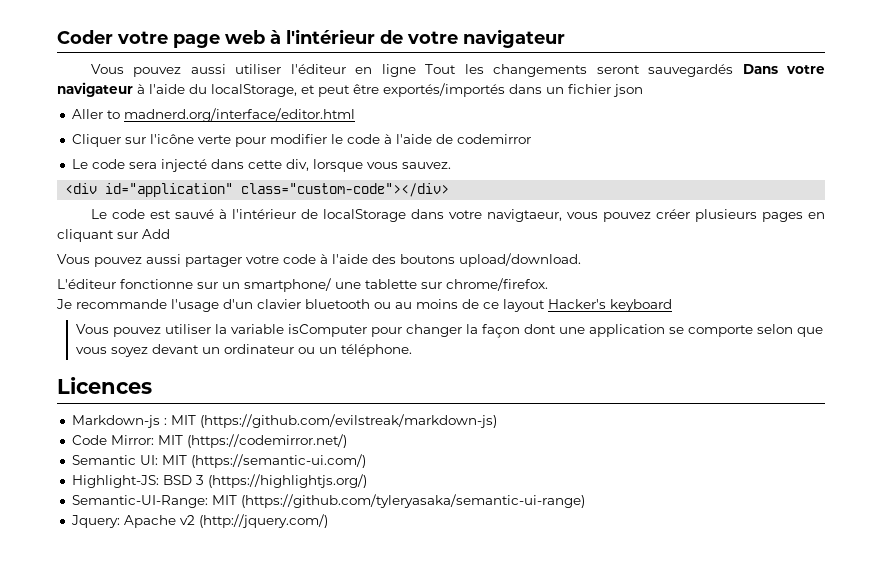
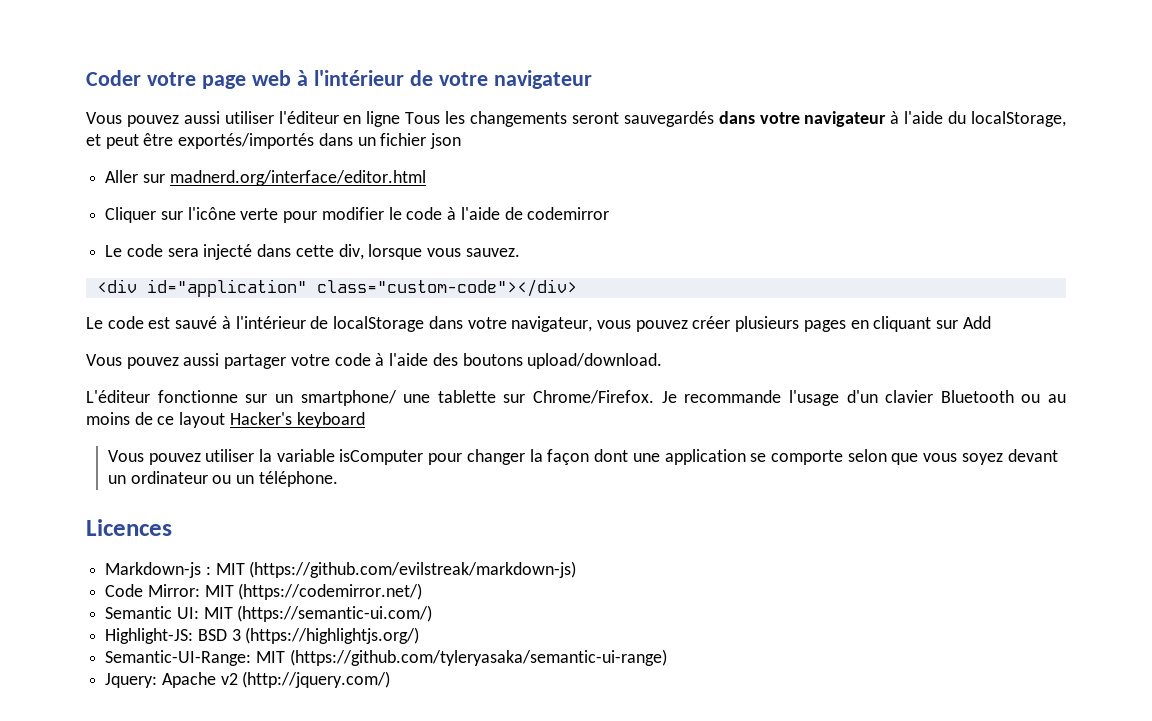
[425,64,457,74] Tout -> [405,112,441,124] Tous
[742,64,778,74] Dans -> [718,111,755,124] dans
[106,110,120,119] to -> [142,174,165,183] sur
[486,209,562,222] navigtaeur, -> [511,316,593,332] navigateur,
[446,278,548,291] chrome/firefox. // -> [533,390,654,404] Chrome/Firefox.
[305,299,370,309] bluetooth -> [940,390,1014,403] Bluetooth

